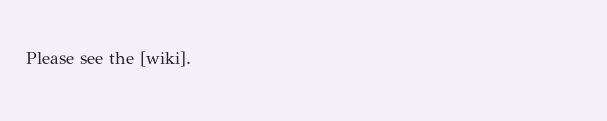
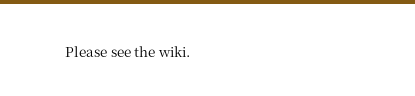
[140,51,191,67] [wiki]. -> [157,46,190,57] wiki.

